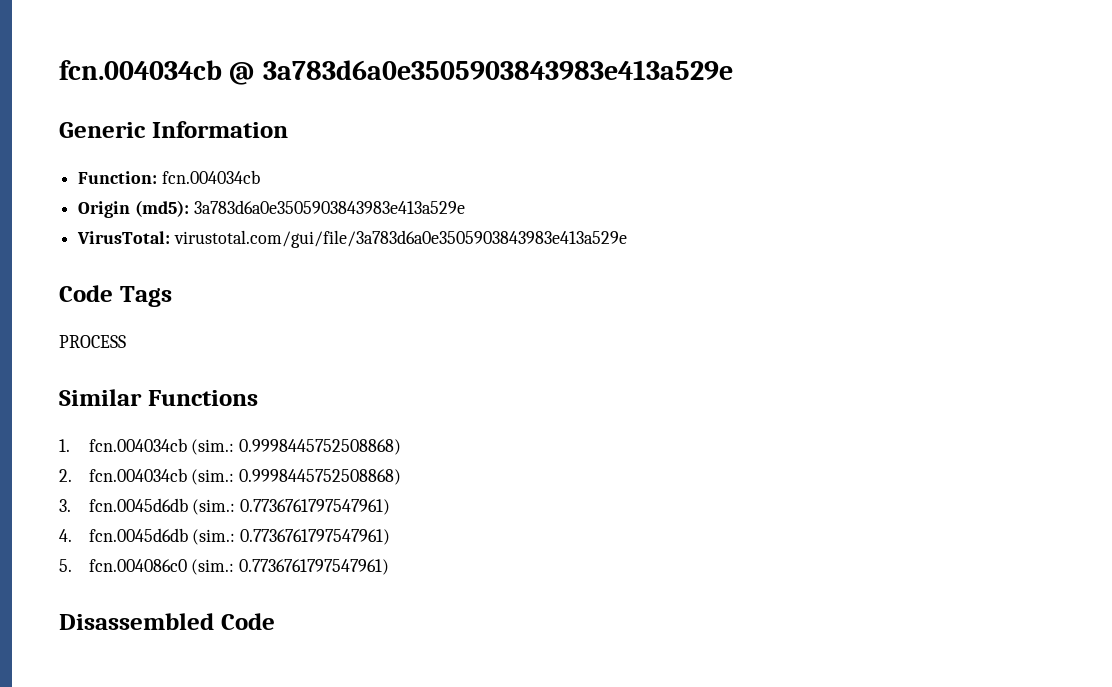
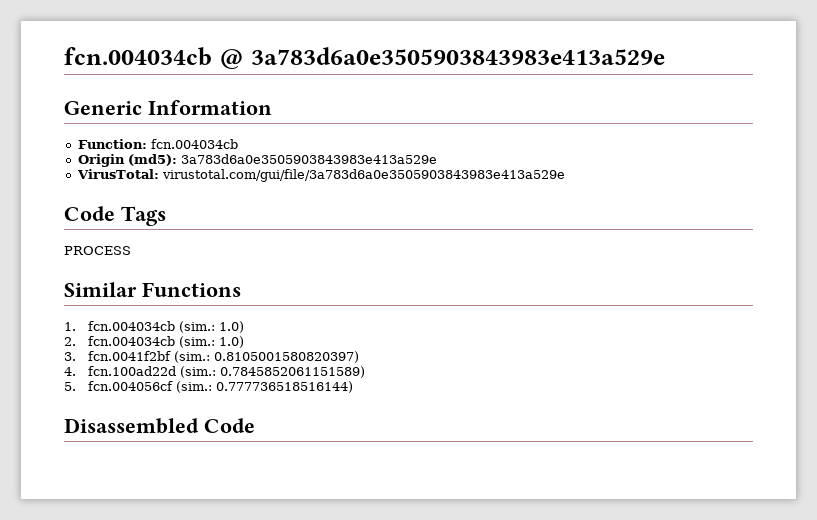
[239,439,402,455] 0.9998445752508868) -> [219,321,245,333] 1.0)
[239,469,402,485] 0.9998445752508868) -> [219,336,245,348] 1.0)
[88,498,391,515] [59,528,391,545] [59,559,390,575] fcn.0045d6db (sim.: 0.7736761797547961) // 4. fcn.0045d6db (sim.: 0.7736761797547961) // 5. fcn.004086c0 (sim.: 0.7736761797547961) -> [88,351,360,363] [64,366,366,378] [64,381,354,393] fcn.0041f2bf (sim.: 0.8105001580820397) // 4. fcn.100ad22d (sim.: 0.7845852061151589) // 5. fcn.004056cf (sim.: 0.777736518516144)

